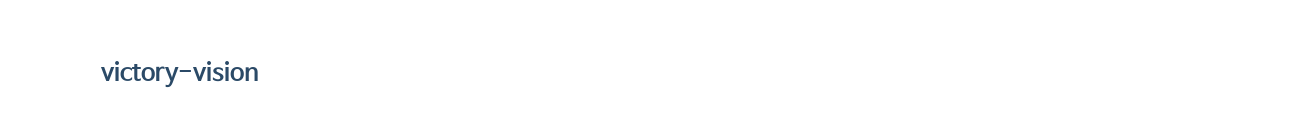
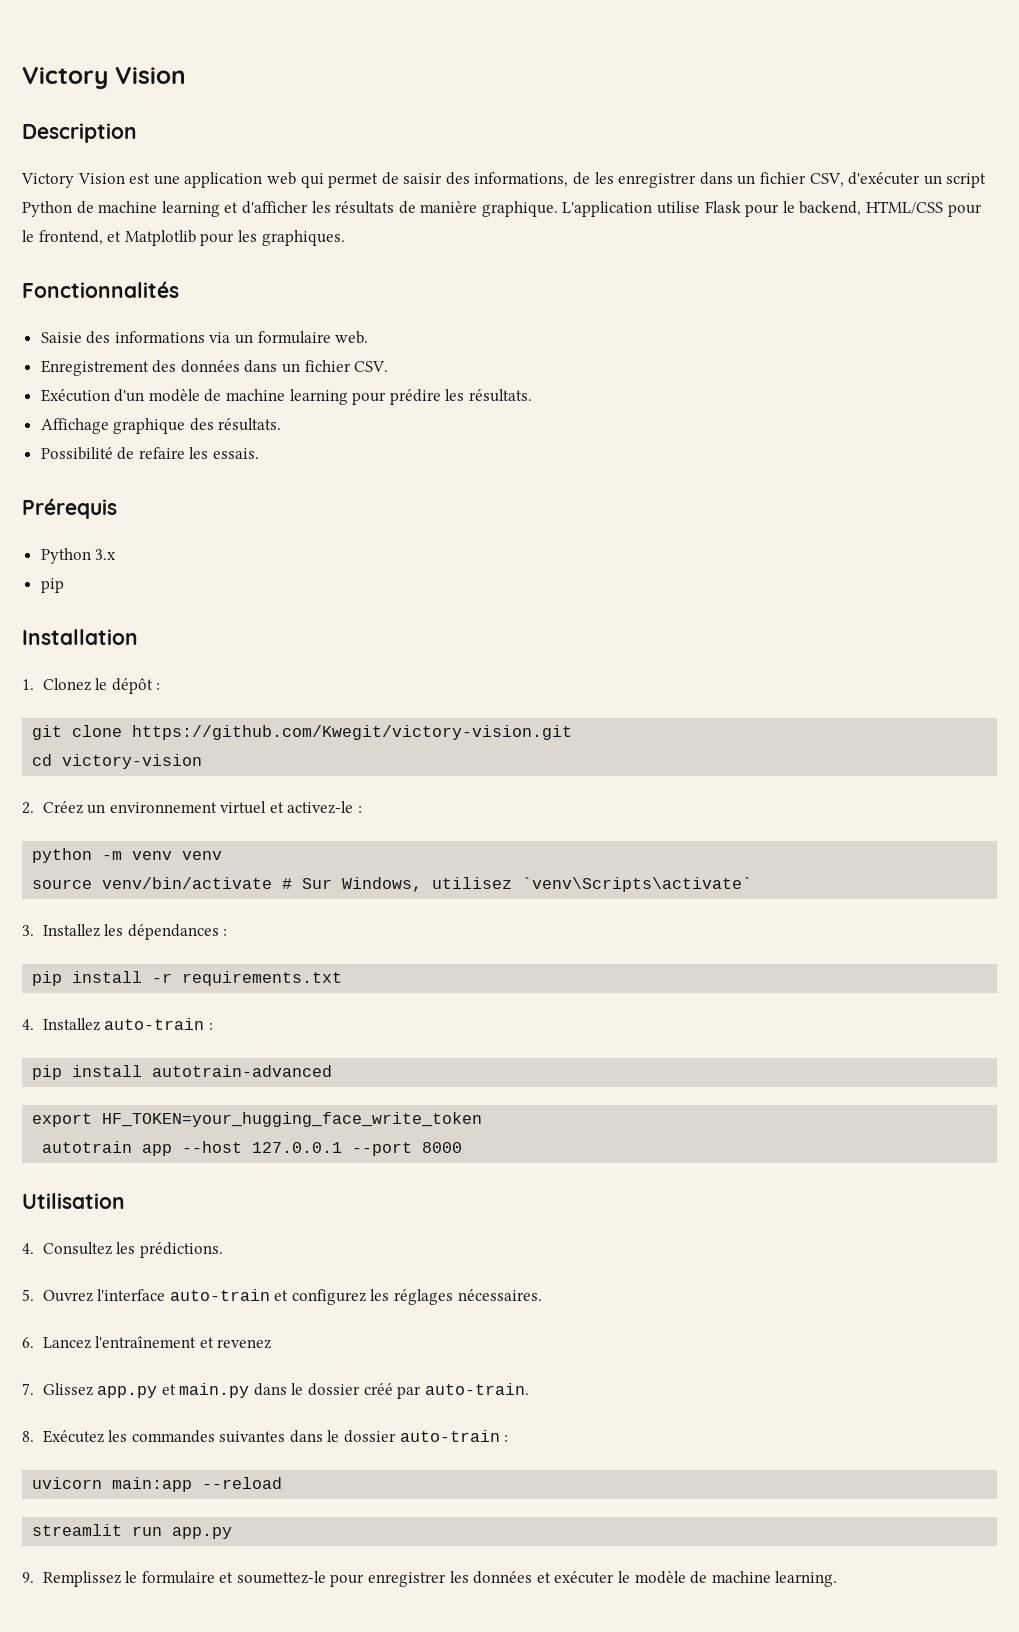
[100,61,259,88] victory-vision -> [22,67,186,89] [22,123,137,143] [21,172,987,188] [22,201,982,217] [22,230,345,246] [22,281,179,298] [40,331,369,344] [40,360,389,376] [40,389,533,405] [40,418,282,434] [40,447,260,460] [22,498,117,519] [40,548,117,564] [40,578,64,593] [22,629,138,645] [22,678,161,694] [32,725,573,740] [32,754,203,769] [22,801,363,814] [32,848,223,863] [32,877,753,892] [22,924,228,940] [32,971,343,986] [22,1018,213,1031] [32,1065,333,1080] [32,1112,483,1127] [42,1141,463,1156] [22,1193,125,1209] [22,1242,223,1258] [22,1289,542,1305] [22,1336,272,1349] [22,1383,529,1399] [22,1430,509,1443] [32,1477,283,1492] [32,1524,233,1539] [22,1571,838,1587] Victory Vision // Description // Victory Vision est une application web qui permet de saisir des informations, de les enregistrer dans un fichier CSV, d'exécuter un script Python de machine learning et d'afficher les résultats de manière graphique. L'application utilise Flask pour le backend, HTML/CSS pour le frontend, et Matplotlib pour les graphiques. // Fonctionnalités // Saisie des informations via un formulaire web. // Enregistrement des données dans un fichier CSV. // Exécution d'un modèle de machine learning pour prédire les résultats. // Affichage graphique des résultats. // Possibilité de refaire les essais. // Prérequis // Python 3.x // pip // Installation // 1. Clonez le dépôt : // git clone https://github.com/Kwegit/victory-vision.git // cd victory-vision // 2. Créez un environnement virtuel et activez-le : // python -m venv venv // source venv/bin/activate # Sur Windows, utilisez `venv\Scripts\activate` // 3. Installez les dépendances : // pip install -r requirements.txt // 4. Installez auto-train : // pip install autotrain-advanced // export HF_TOKEN=your_hugging_face_write_token // autotrain app --host 127.0.0.1 --port 8000 // Utilisation // 4. Consultez les prédictions. // 5. Ouvrez l'interface auto-train et configurez les réglages nécessaires. // 6. Lancez l'entraînement et revenez // 7. Glissez app.py et main.py dans le dossier créé par auto-train. // 8. Exécutez les commandes suivantes dans le dossier auto-train : // uvicorn main:app --reload // streamlit run app.py // 9. Remplissez le formulaire et soumettez-le pour enregistrer les données et exécuter le modèle de machine learning.

